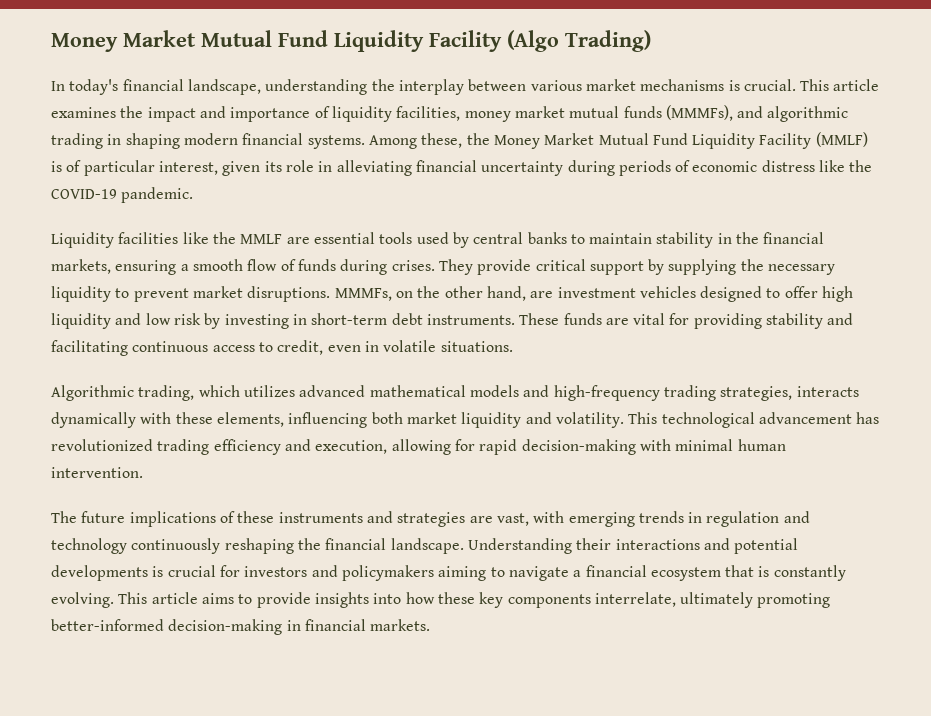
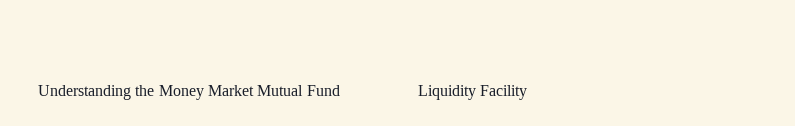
[51,30,651,52] [51,79,880,95] [51,105,849,122] [51,133,463,149] Money Market Mutual Fund Liquidity Facility (Algo Trading) // In today's financial landscape, understanding the interplay between various market mechanisms is crucial. This article examines the impact and importance of liquidity facilities, money market mutual funds (MMMFs), and algorithmic trading in shaping modern financial systems. Among these, -> [38,85,131,100] Understanding
[815,132,868,147] [51,160,873,176] [51,187,194,203] [51,232,825,248] [51,259,836,275] [51,286,854,302] [51,313,854,329] [51,340,513,356] [51,385,859,401] [51,412,880,428] [51,439,786,455] [51,467,143,478] [51,511,810,527] [51,538,799,554] [51,565,846,581] [51,592,831,608] [51,619,431,635] (MMLF) is of particular interest, given its role in alleviating financial uncertainty during periods of economic distress like the COVID-19 pandemic. // Liquidity facilities like the MMLF are essential tools used by central banks to maintain stability in the financial markets, ensuring a smooth flow of funds during crises. They provide critical support by supplying the necessary liquidity to prevent market disruptions. MMMFs, on the other hand, are investment vehicles designed to offer high liquidity and low risk by investing in short-term debt instruments. These funds are vital for providing stability and facilitating continuous access to credit, even in volatile situations. // Algorithmic trading, which utilizes advanced mathematical models and high-frequency trading strategies, interacts dynamically with these elements, influencing both market liquidity and volatility. This technological advancement has revolutionized trading efficiency and execution, allowing for rapid decision-making with minimal human intervention. // The future implications of these instruments and strategies are vast, with emerging trends in regulation and technology continuously reshaping the financial landscape. Understanding their interactions and potential developments is crucial for investors and policymakers aiming to navigate a financial ecosystem that is constantly evolving. This article aims to provide insights into how these key components interrelate, ultimately promoting better-informed decision-making in financial markets. -> (528, 92) none

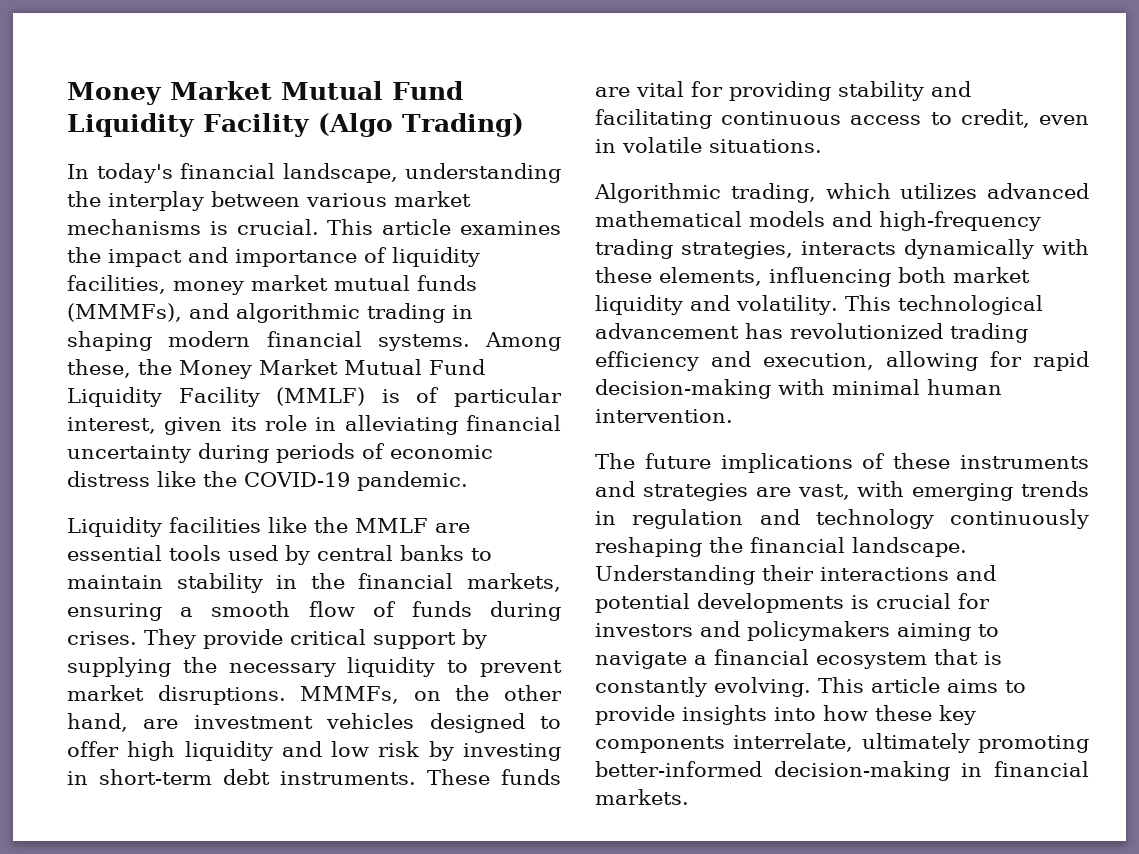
[38,85,131,100] Understanding -> [67,81,463,105] [67,113,524,137] [67,163,561,183] [67,191,471,211] [67,219,561,235] [67,247,480,267] [67,275,477,295] [67,303,473,323] [67,331,561,351] [67,359,131,378] Money Market Mutual Fund Liquidity Facility (Algo Trading) // In today's financial landscape, understanding the interplay between various market mechanisms is crucial. This article examines the impact and importance of liquidity facilities, money market mutual funds (MMMFs), and algorithmic trading in shaping modern financial systems. Among these,
(528, 92) none -> [276,387,562,407] [67,415,561,435] [67,443,493,463] [67,471,468,491] [67,517,470,537] [67,545,492,565] [67,573,561,593] [67,601,561,621] [67,629,487,649] [67,657,562,677] [67,685,562,705] [67,713,561,733] [67,741,561,761] [67,769,561,785] [595,81,971,101] [595,109,1089,129] [595,137,822,153] [594,183,1089,203] [595,211,1041,231] [595,239,1089,259] [595,267,1030,287] [595,295,1043,315] [595,323,1028,343] [595,351,1089,371] [595,379,1002,399] [595,409,733,423] [595,453,1089,473] [595,481,1089,501] [595,509,1089,529] [595,537,967,557] [595,565,996,585] [595,593,990,613] [595,621,999,641] [595,649,1002,669] [595,677,1026,697] [595,705,976,725] [595,733,1089,753] [595,761,1089,781] [595,789,689,805] (MMLF) is of particular interest, given its role in alleviating financial uncertainty during periods of economic distress like the COVID-19 pandemic. // Liquidity facilities like the MMLF are essential tools used by central banks to maintain stability in the financial markets, ensuring a smooth flow of funds during crises. They provide critical support by supplying the necessary liquidity to prevent market disruptions. MMMFs, on the other hand, are investment vehicles designed to offer high liquidity and low risk by investing in short-term debt instruments. These funds are vital for providing stability and facilitating continuous access to credit, even in volatile situations. // Algorithmic trading, which utilizes advanced mathematical models and high-frequency trading strategies, interacts dynamically with these elements, influencing both market liquidity and volatility. This technological advancement has revolutionized trading efficiency and execution, allowing for rapid decision-making with minimal human intervention. // The future implications of these instruments and strategies are vast, with emerging trends in regulation and technology continuously reshaping the financial landscape. Understanding their interactions and potential developments is crucial for investors and policymakers aiming to navigate a financial ecosystem that is constantly evolving. This article aims to provide insights into how these key components interrelate, ultimately promoting better-informed decision-making in financial markets.

